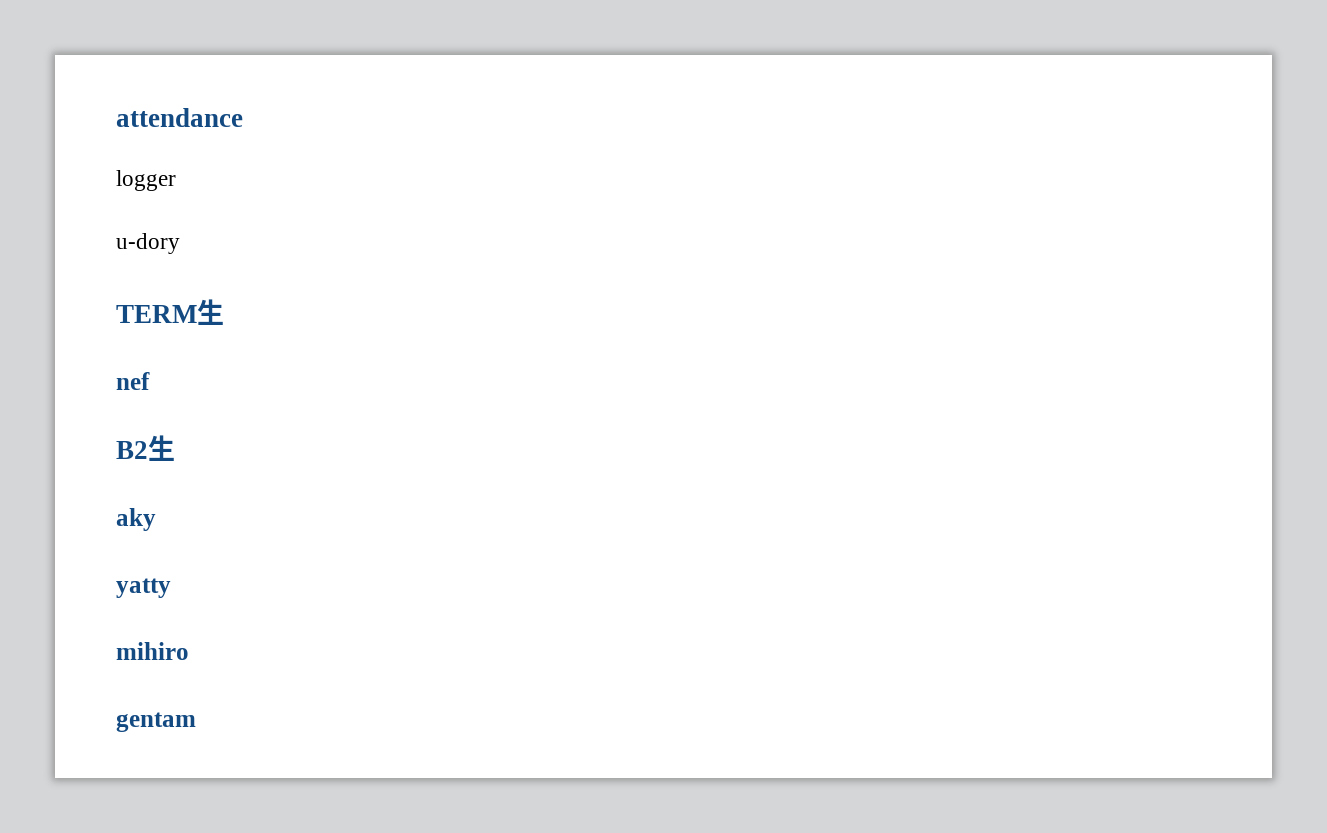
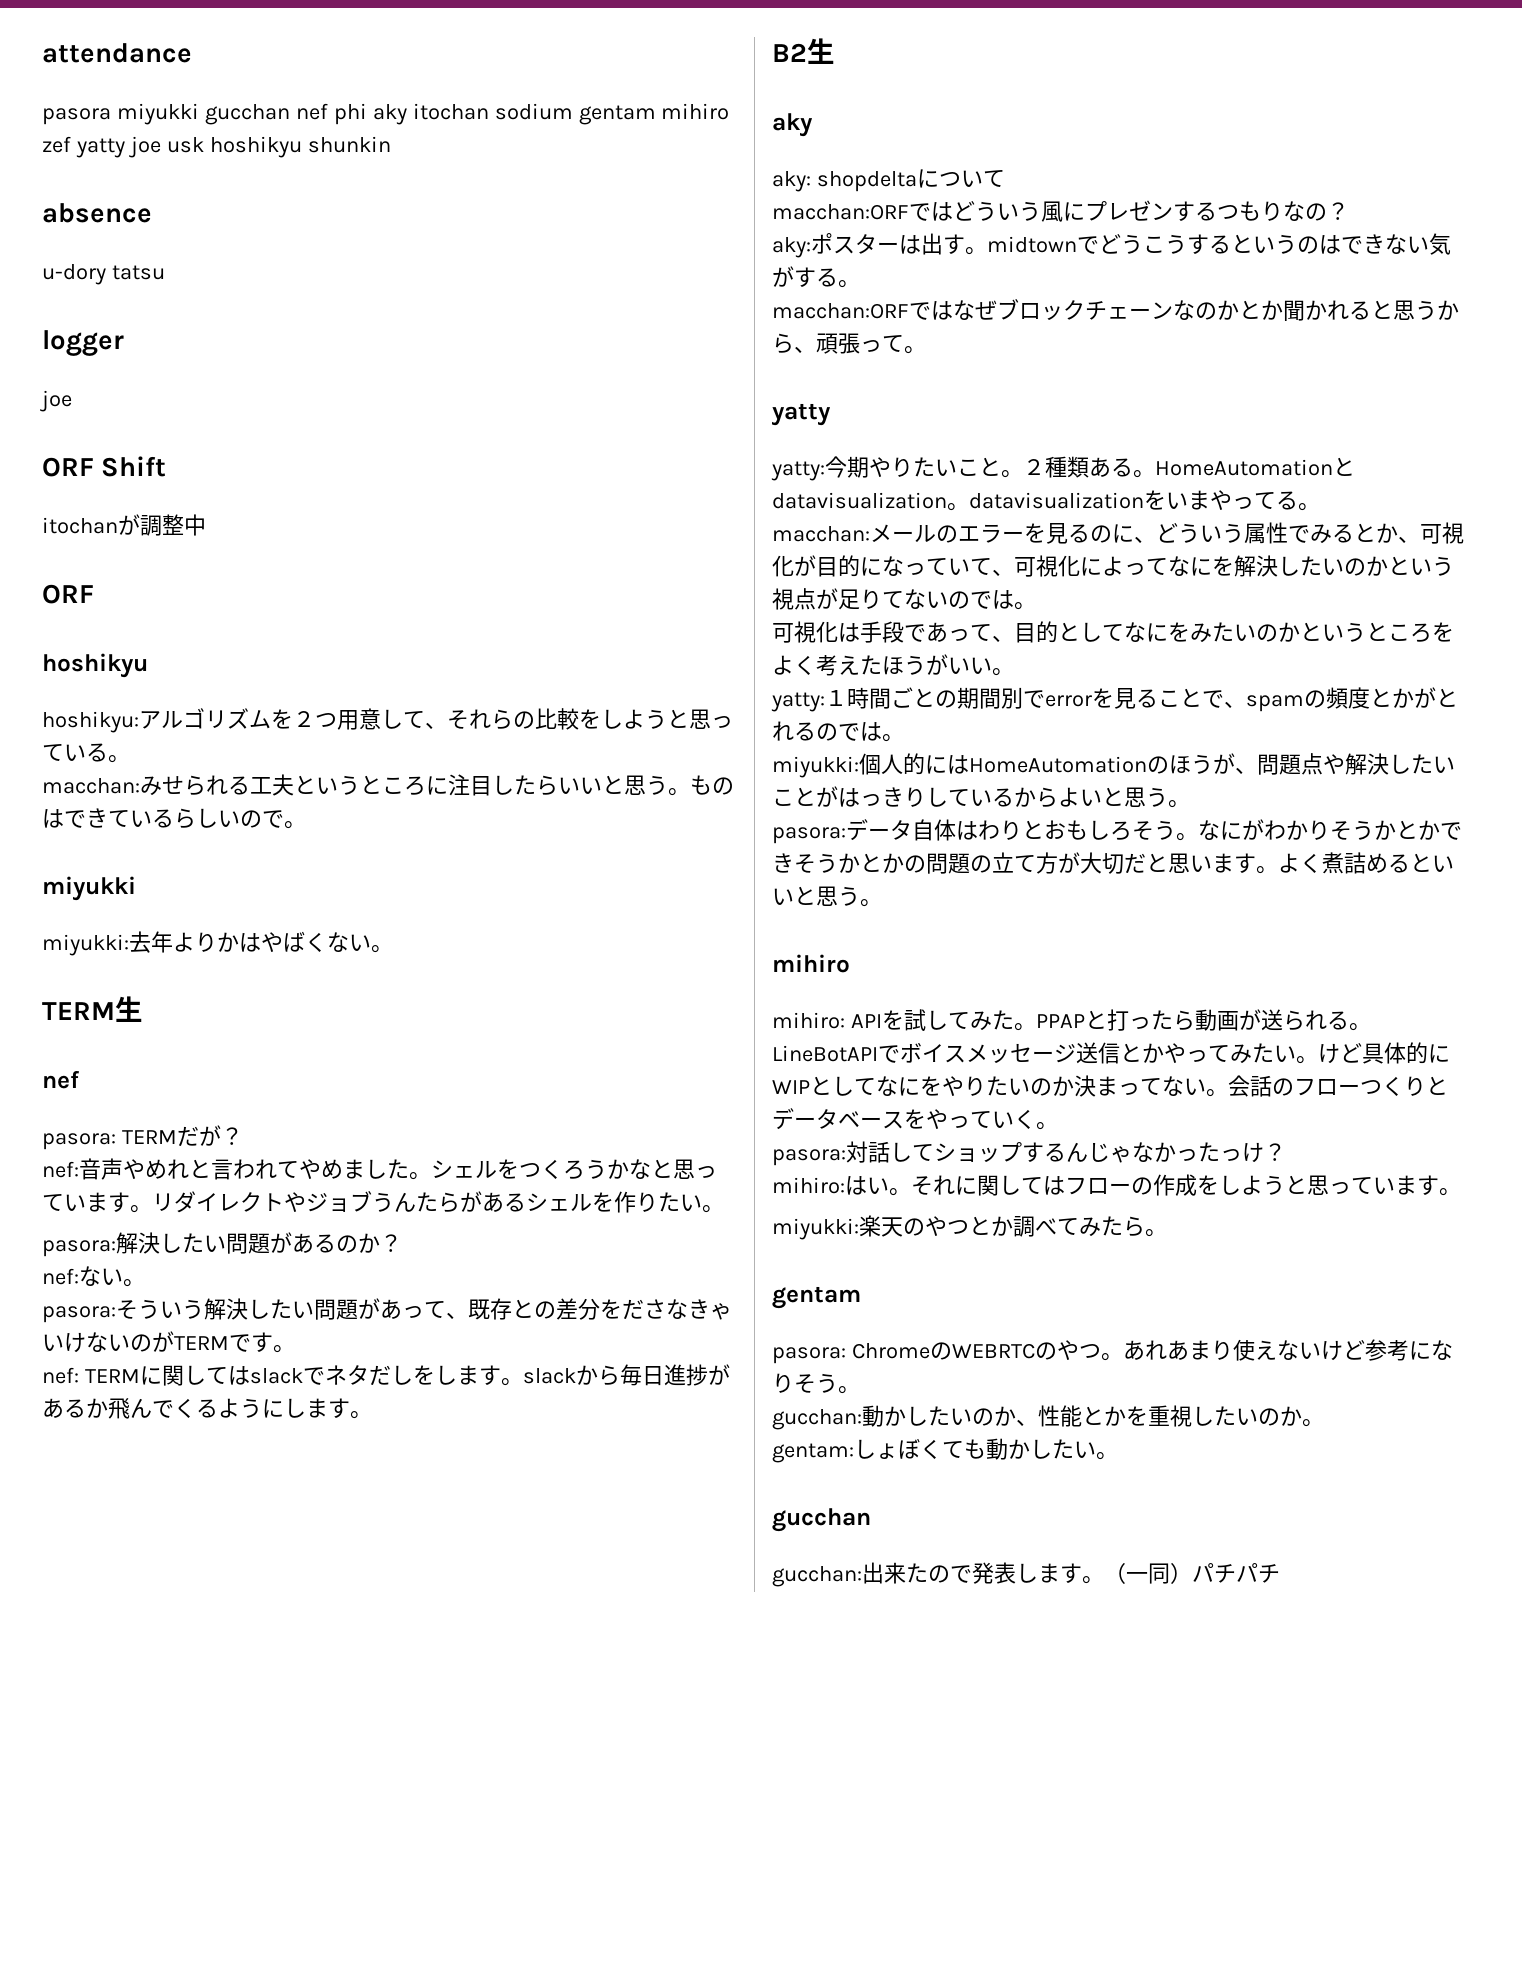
[116,170,176,191] [116,233,180,254] [116,299,224,325] [116,372,150,390] [116,435,175,461] [116,508,156,531] [116,578,171,598] [116,642,189,660] [116,712,196,732] logger // u-dory // TERM生 // nef // B2生 // aky // yatty // mihiro // gentam -> [42,103,730,125] [42,136,391,158] [42,203,152,223] [42,264,165,285] [42,330,124,356] [40,390,72,412] [42,456,167,477] [42,514,206,536] [42,584,94,604] [42,653,148,678] [42,708,733,733] [42,743,130,763] [42,774,734,796] [42,808,306,829] [42,876,136,901] [42,931,393,956] [42,996,143,1022] [42,1071,80,1089] [42,1125,243,1150] [42,1158,717,1180] [42,1191,724,1213] [42,1232,402,1257] [42,1266,145,1287] [42,1298,732,1323] [42,1331,295,1353] [42,1364,730,1386] [42,1397,372,1419] [772,38,835,64] [772,113,813,137] [772,169,1005,192] [772,200,1349,222] [772,233,1451,258] [772,266,860,288] [772,299,1459,321] [772,333,926,354] [772,403,831,426] [771,456,1355,481] [772,490,1320,511] [772,522,1464,544] [772,555,1454,577] [772,588,1036,610] [772,621,1454,643] [772,654,1014,676] [771,687,1458,712] [772,721,904,742] [772,753,1455,778] [772,786,1190,808] [772,819,1462,844] [772,852,1454,874] [772,886,882,907] [772,954,850,973] [772,1009,1371,1032] [772,1042,1450,1064] [772,1075,1448,1097] [772,1108,1058,1130] [772,1141,1286,1166] [772,1174,1461,1196] [772,1215,1167,1240] [772,1286,861,1309] [772,1339,1453,1364] [772,1373,860,1394] [772,1405,1324,1430] [772,1438,1118,1463] [772,1508,871,1532] [772,1562,1280,1587] pasora miyukki gucchan nef phi aky itochan sodium gentam mihiro zef yatty joe usk hoshikyu shunkin // absence // u-dory tatsu // logger // joe // ORF Shift // itochanが調整中 // ORF // hoshikyu // hoshikyu:アルゴリズムを２つ用意して、それらの比較をしようと思っている。 // macchan:みせられる工夫というところに注目したらいいと思う。ものはできているらしいので。 // miyukki // miyukki:去年よりかはやばくない。 // TERM生 // nef // pasora: TERMだが？ // nef:音声やめれと言われてやめました。シェルをつくろうかなと思っています。リダイレクトやジョブうんたらがあるシェルを作りたい。 // pasora:解決したい問題があるのか？ // nef:ない。 // pasora:そういう解決したい問題があって、既存との差分をださなきゃいけないのがTERMです。 // nef: TERMに関してはslackでネタだしをします。slackから毎日進捗があるか飛んでくるようにします。 // B2生 // aky // aky: shopdeltaについて // macchan:ORFではどういう風にプレゼンするつもりなの？ // aky:ポスターは出す。midtownでどうこうするというのはできない気がする。 // macchan:ORFではなぜブロックチェーンなのかとか聞かれると思うから、頑張って。 // yatty // yatty:今期やりたいこと。２種類ある。HomeAutomationとdatavisualization。datavisualizationをいまやってる。 // macchan:メールのエラーを見るのに、どういう属性でみるとか、可視化が目的になっていて、可視化によってなにを解決したいのかという視点が足りてないのでは。 // 可視化は手段であって、目的としてなにをみたいのかというところをよく考えたほうがいい。 // yatty:１時間ごとの期間別でerrorを見ることで、spamの頻度とかがとれるのでは。 // miyukki:個人的にはHomeAutomationのほうが、問題点や解決したいことがはっきりしているからよいと思う。 // pasora:データ自体はわりとおもしろそう。なにがわかりそうかとかできそうかとかの問題の立て方が大切だと思います。よく煮詰めるといいと思う。 // mihiro // mihiro: APIを試してみた。PPAPと打ったら動画が送られる。LineBotAPIでボイスメッセージ送信とかやってみたい。けど具体的にWIPとしてなにをやりたいのか決まってない。会話のフローつくりとデータベースをやっていく。 // pasora:対話してショップするんじゃなかったっけ？ // mihiro:はい。それに関してはフローの作成をしようと思っています。 // miyukki:楽天のやつとか調べてみたら。 // gentam // pasora: ChromeのWEBRTCのやつ。あれあまり使えないけど参考になりそう。 // gucchan:動かしたいのか、性能とかを重視したいのか。 // gentam:しょぼくても動かしたい。 // gucchan // gucchan:出来たので発表します。（一同）パチパチ

